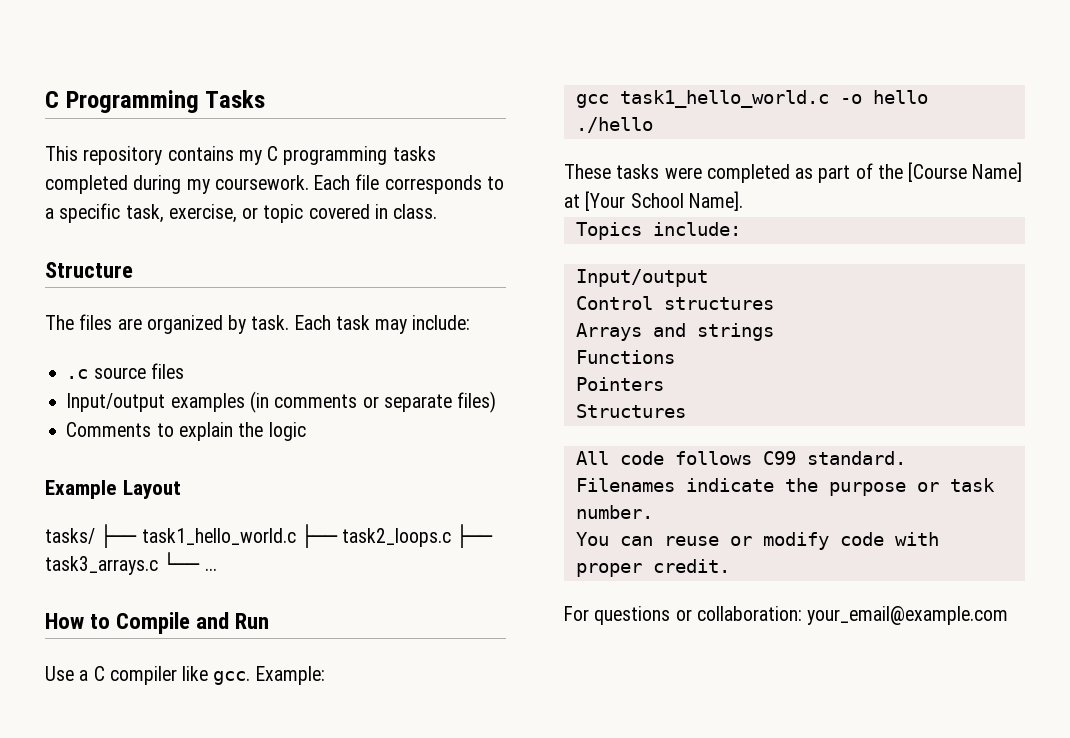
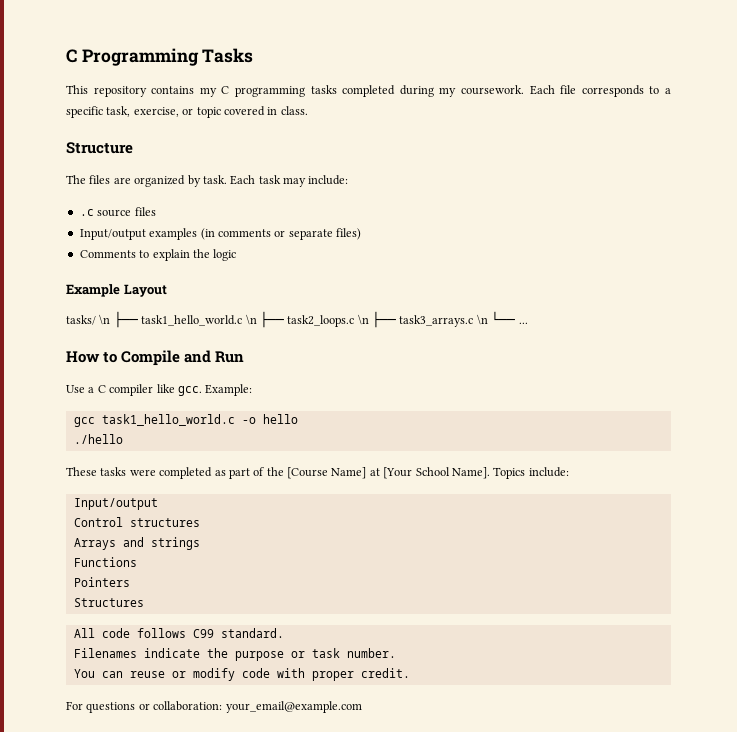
(95, 536) none -> [99,314,111,325] \n
(296, 536) none -> [245,314,257,325] \n
(452, 537) none -> [357,314,369,325] \n
(158, 565) none -> [476,314,488,325] \n
(743, 201) // -> (490, 473) none

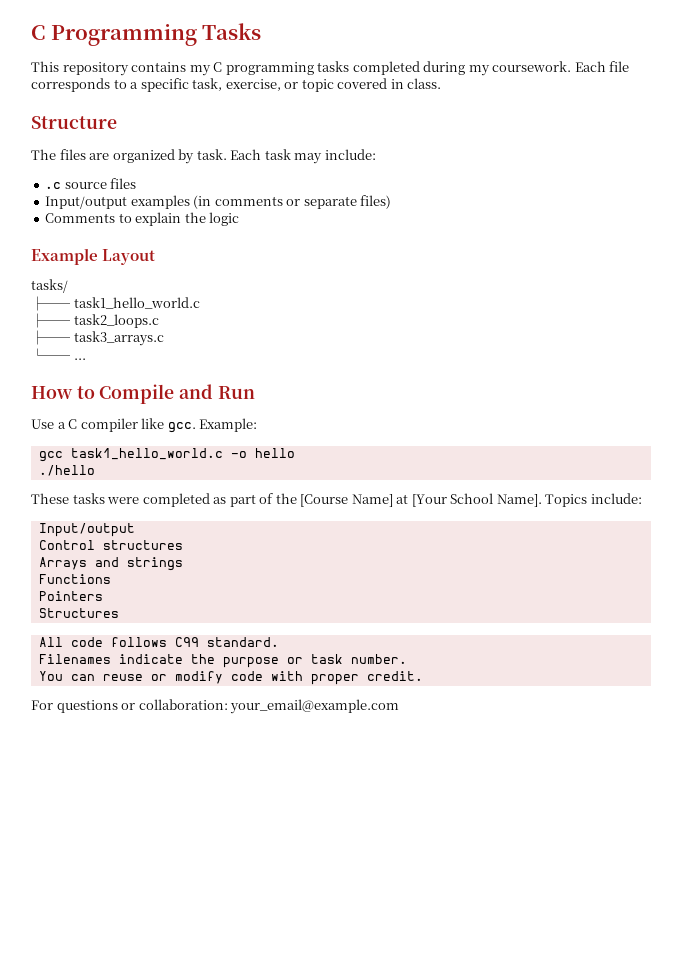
[99,314,111,325] \n -> (68, 286) //
[245,314,257,325] \n -> (200, 303) //
[357,314,369,325] \n -> (159, 321) //
[476,314,488,325] \n -> (164, 338) //

